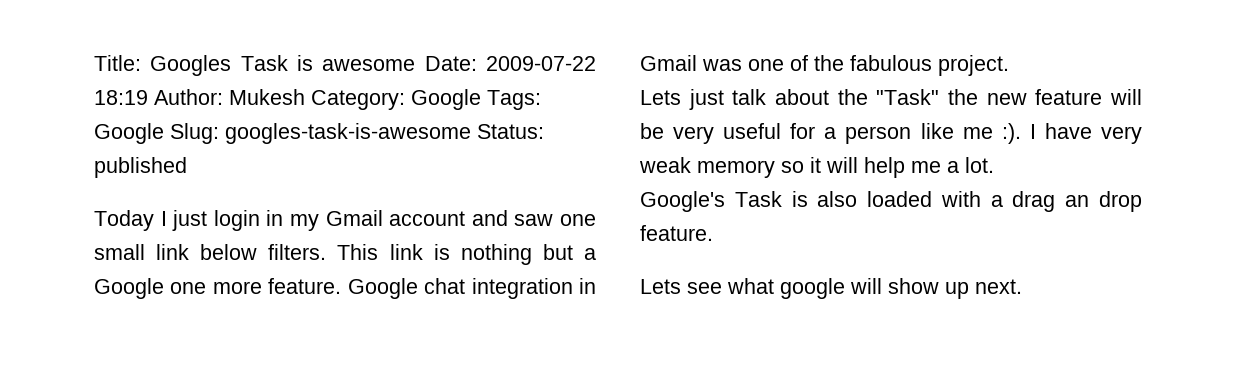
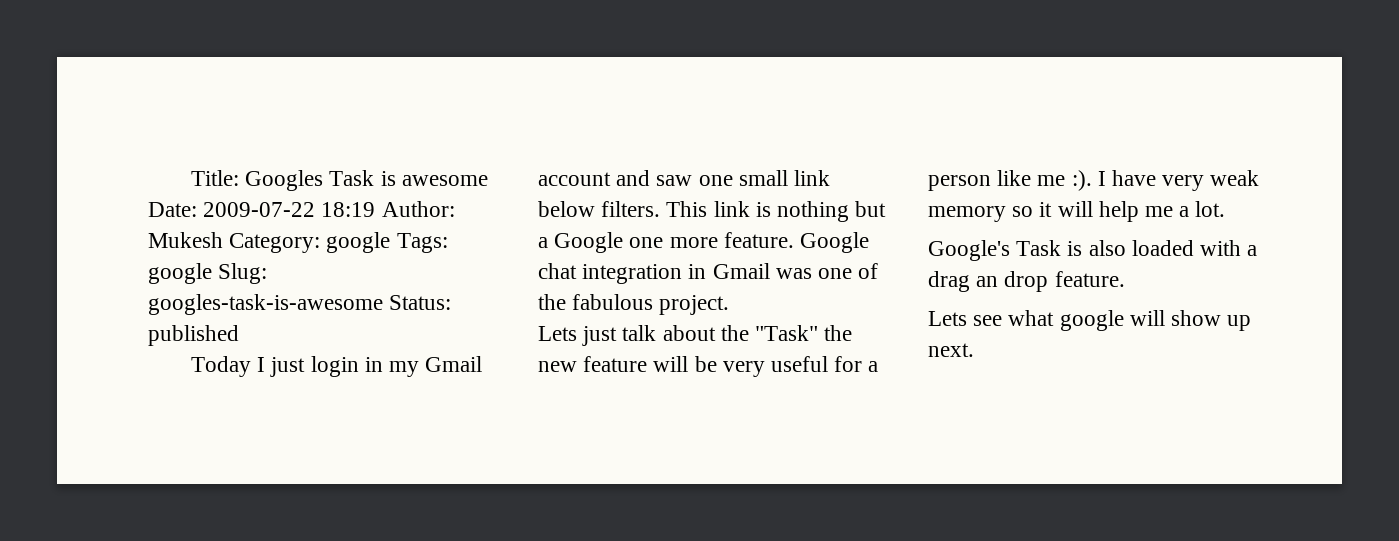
[411,89,541,110] [94,123,164,144] Google Tags: Google -> [326,232,448,253] [148,263,212,284] google Tags: google

